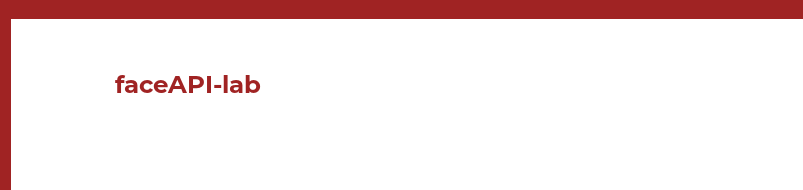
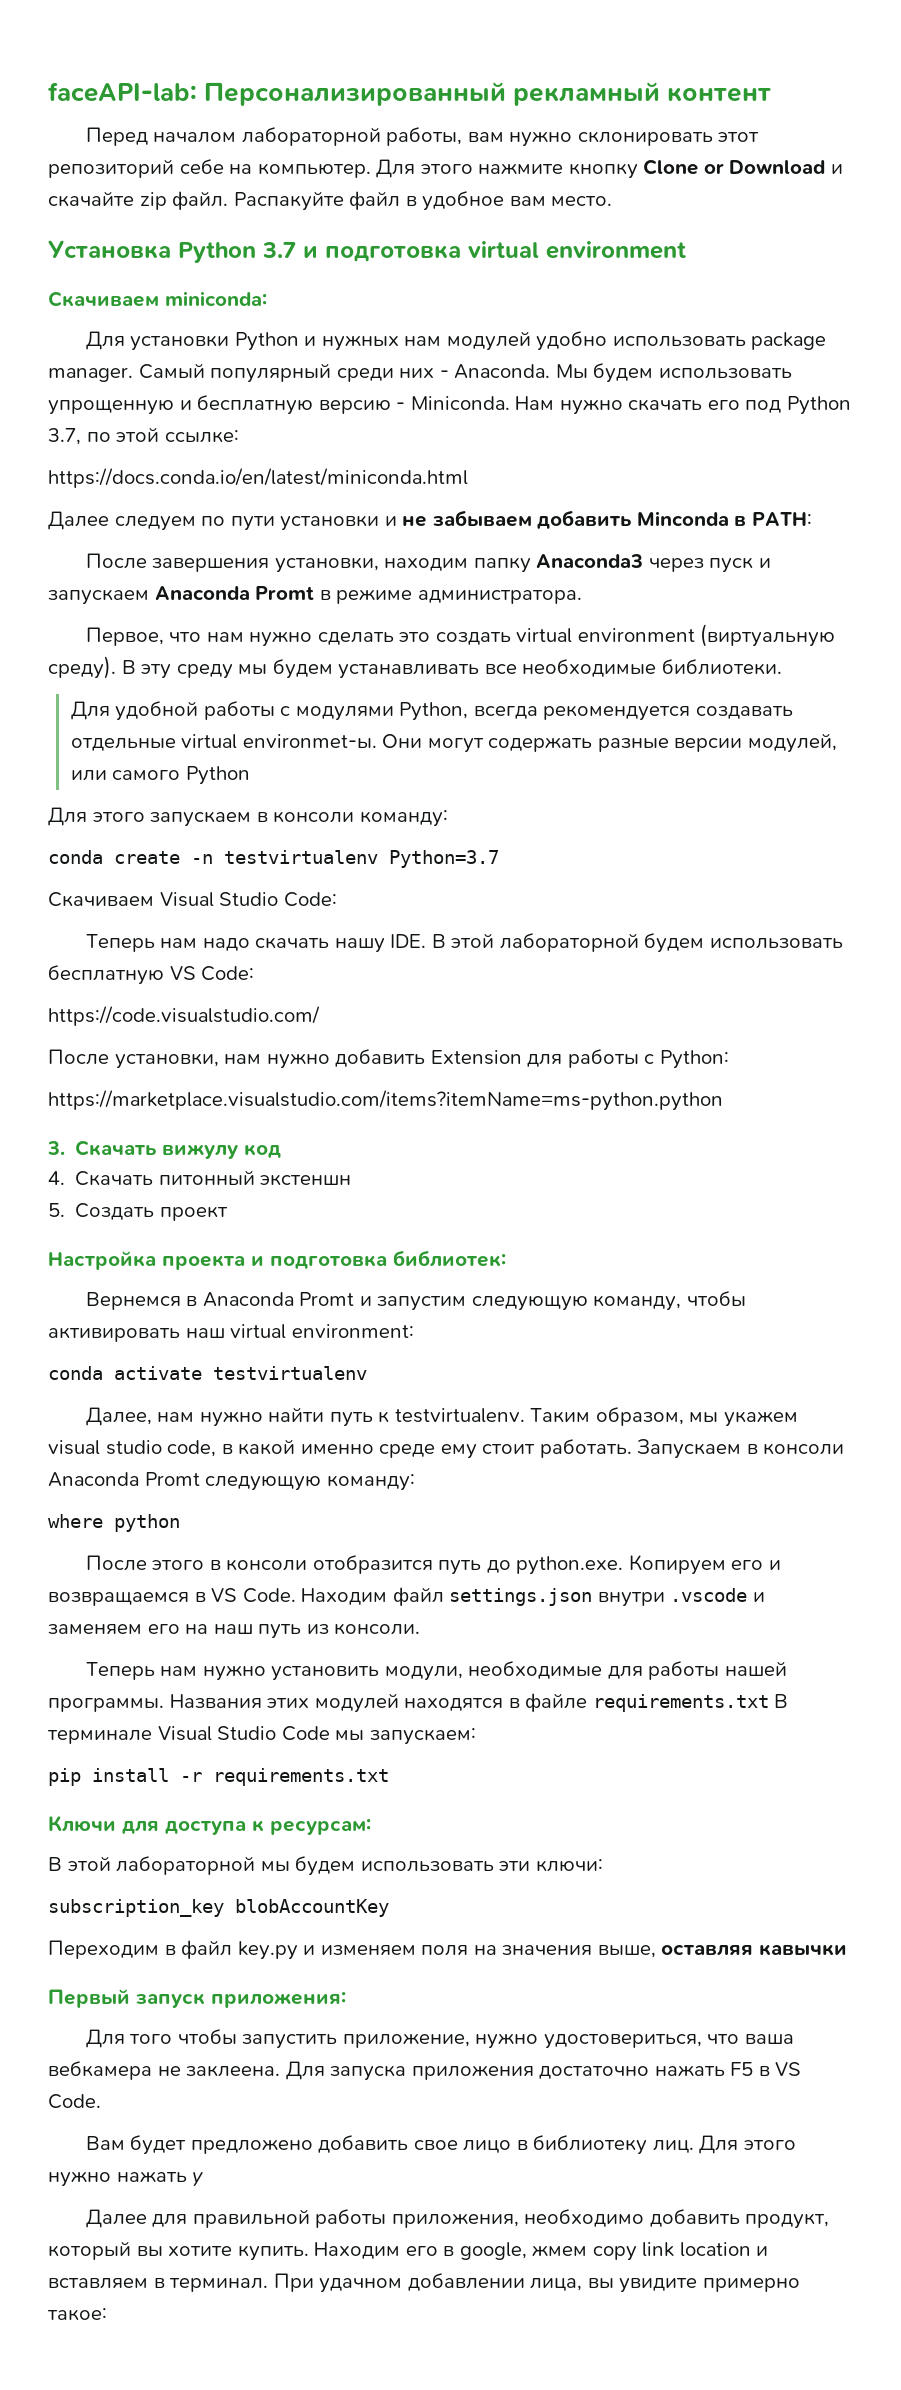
[115,75,261,93] faceAPI-lab -> [48,82,772,106] [85,127,760,147] [48,159,843,179] [48,191,613,211] [48,240,686,263] [48,291,267,307] [85,331,827,351] [48,363,792,383] [48,395,851,415] [48,427,239,445] [48,468,468,488] [48,510,812,531] [85,553,771,573] [48,586,582,605] [85,624,836,647] [48,656,782,679] [70,701,793,721] [70,733,837,753] [70,766,250,785] [48,807,448,827] [48,850,499,868] [48,892,337,907] [85,933,843,953] [48,965,255,985] [48,1006,320,1026] [48,1049,729,1069] [48,1090,723,1111] [47,1140,282,1159] [48,1170,352,1186] [48,1203,228,1221] [48,1250,506,1270] [85,1291,746,1311] [48,1324,414,1342] [48,1366,367,1380] [85,1407,798,1427] [48,1439,845,1459] [48,1472,415,1491] [48,1514,180,1532] [85,1554,781,1575] [48,1587,765,1607] [48,1623,421,1639] [85,1661,787,1681] [48,1693,789,1713] [47,1726,476,1745] [48,1768,389,1786] [48,1815,371,1835] [48,1856,603,1876] [48,1899,389,1917] [48,1940,847,1960] [48,1989,346,2008] [85,2029,794,2049] [48,2061,802,2081] [48,2094,101,2109] [85,2135,796,2155] [48,2171,204,2187] [85,2209,830,2229] [48,2241,769,2261] [48,2273,800,2293] [47,2308,107,2321] faceAPI-lab: Персонализированный рекламный контент // Перед началом лабораторной работы, вам нужно склонировать этот репозиторий себе на компьютер. Для этого нажмите кнопку Clone or Download и скачайте zip файл. Распакуйте файл в удобное вам место. // Установка Python 3.7 и подготовка virtual environment // Скачиваем miniconda: // Для установки Python и нужных нам модулей удобно использовать package manager. Самый популярный среди них - Anaconda. Мы будем использовать упрощенную и бесплатную версию - Miniconda. Нам нужно скачать его под Python 3.7, по этой ссылке: // https://docs.conda.io/en/latest/miniconda.html // Далее следуем по пути установки и не забываем добавить Minconda в PATH: // После завершения установки, находим папку Anaconda3 через пуск и запускаем Anaconda Promt в режиме администратора. // Первое, что нам нужно сделать это создать virtual environment (виртуальную среду). В эту среду мы будем устанавливать все необходимые библиотеки. // Для удобной работы с модулями Python, всегда рекомендуется создавать отдельные virtual environmet-ы. Они могут содержать разные версии модулей, или самого Python // Для этого запускаем в консоли команду: // conda create -n testvirtualenv Python=3.7 // Скачиваем Visual Studio Code: // Теперь нам надо скачать нашу IDE. В этой лабораторной будем использовать бесплатную VS Code: // https://code.visualstudio.com/ // После установки, нам нужно добавить Extension для работы с Python: // https://marketplace.visualstudio.com/items?itemName=ms-python.python // 3. Скачать вижулу код // 4. Скачать питонный экстеншн // 5. Создать проект // Настройка проекта и подготовка библиотек: // Вернемся в Anaconda Promt и запустим следующую команду, чтобы активировать наш virtual environment: // conda activate testvirtualenv // Далее, нам нужно найти путь к testvirtualenv. Таким образом, мы укажем visual studio code, в какой именно среде ему стоит работать. Запускаем в консоли Anaconda Promt следующую команду: // where python // После этого в консоли отобразится путь до python.exe. Копируем его и возвращаемся в VS Code. Находим файл settings.json внутри .vscode и заменяем его на наш путь из консоли. // Теперь нам нужно установить модули, необходимые для работы нашей программы. Названия этих модулей находятся в файле requirements.txt В терминале Visual Studio Code мы запускаем: // pip install -r requirements.txt // Ключи для доступа к ресурсам: // В этой лабораторной мы будем использовать эти ключи: // subscription_key blobAccountKey // Переходим в файл key.py и изменяем поля на значения выше, оставляя кавычки // Первый запуск приложения: // Для того чтобы запустить приложение, нужно удостовериться, что ваша вебкамера не заклеена. Для запуска приложения достаточно нажать F5 в VS Code. // Вам будет предложено добавить свое лицо в библиотеку лиц. Для этого нужно нажать y // Далее для правильной работы приложения, необходимо добавить продукт, который вы хотите купить. Находим его в google, жмем copy link location и вставляем в терминал. При удачном добавлении лица, вы увидите примерно такое:

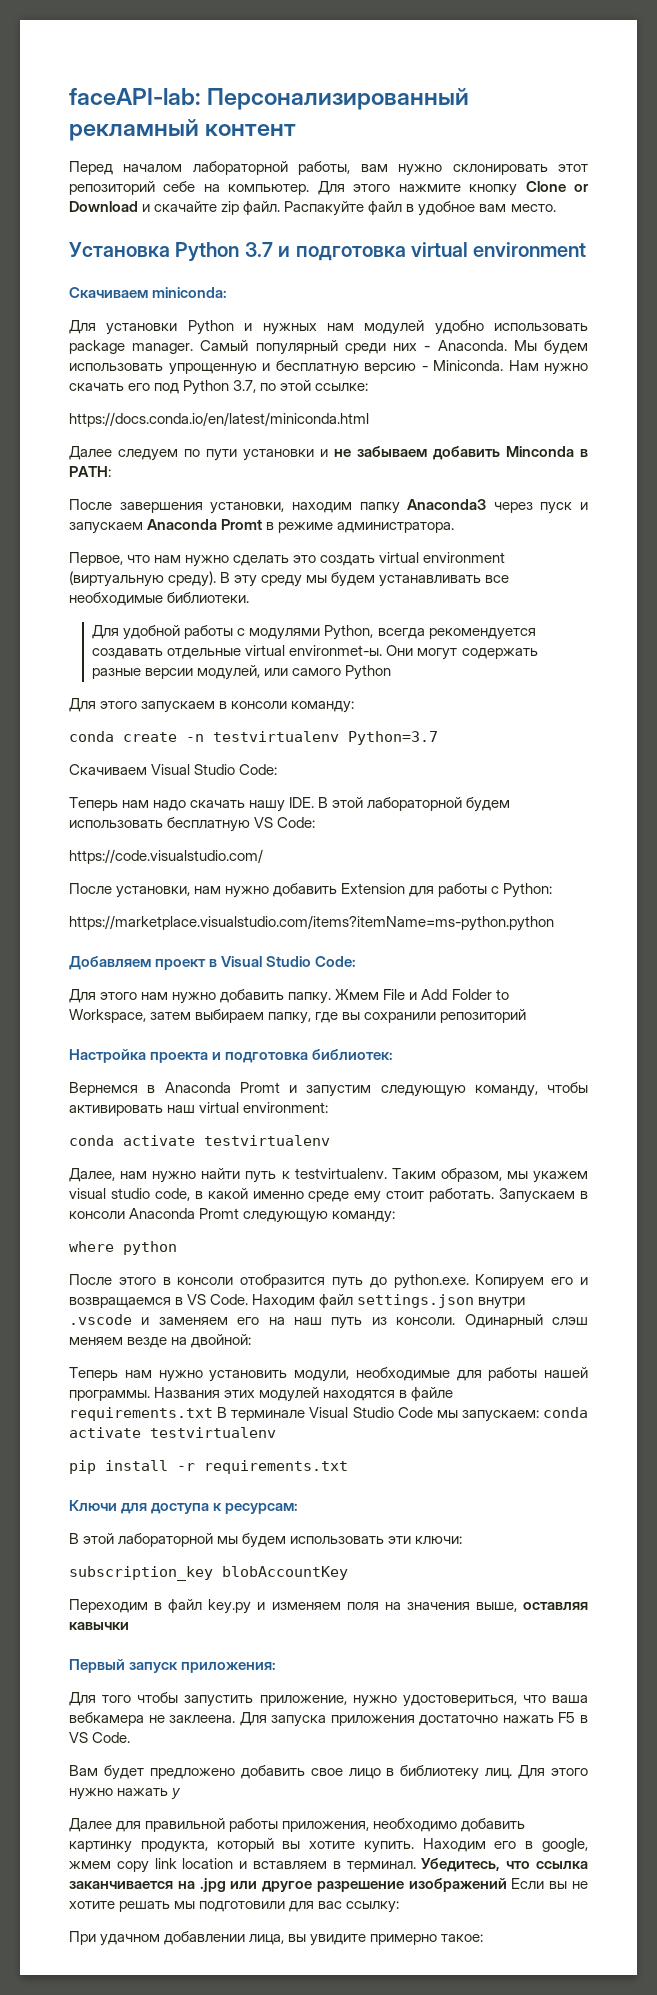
[47,1140,282,1159] [48,1170,352,1186] [48,1203,228,1221] 3. Скачать вижулу код // 4. Скачать питонный экстеншн // 5. Создать проект -> [69,956,357,970] [69,989,509,1004] [69,1009,527,1024] Добавляем проект в Visual Studio Code: // Для этого нам нужно добавить папку. Жмем File и Add Folder to Workspace, затем выбираем папку, где вы сохранили репозиторий
(421, 1629) none -> [464,1314,588,1328] [69,1334,252,1348] Одинарный слэш меняем везде на двойной:
(476, 1736) none -> [543,1407,588,1418] [69,1427,276,1438] conda activate testvirtualenv
[745,2213,830,2229] продукт, -> [69,1841,208,1853] картинку продукта,
(269, 2285) none -> [421,1858,588,1872] [69,1878,588,1892] [69,1901,400,1913] Убедитесь, что ссылка заканчивается на .jpg или другое разрешение изображений Если вы не хотите решать мы подготовили для вас ссылку: //

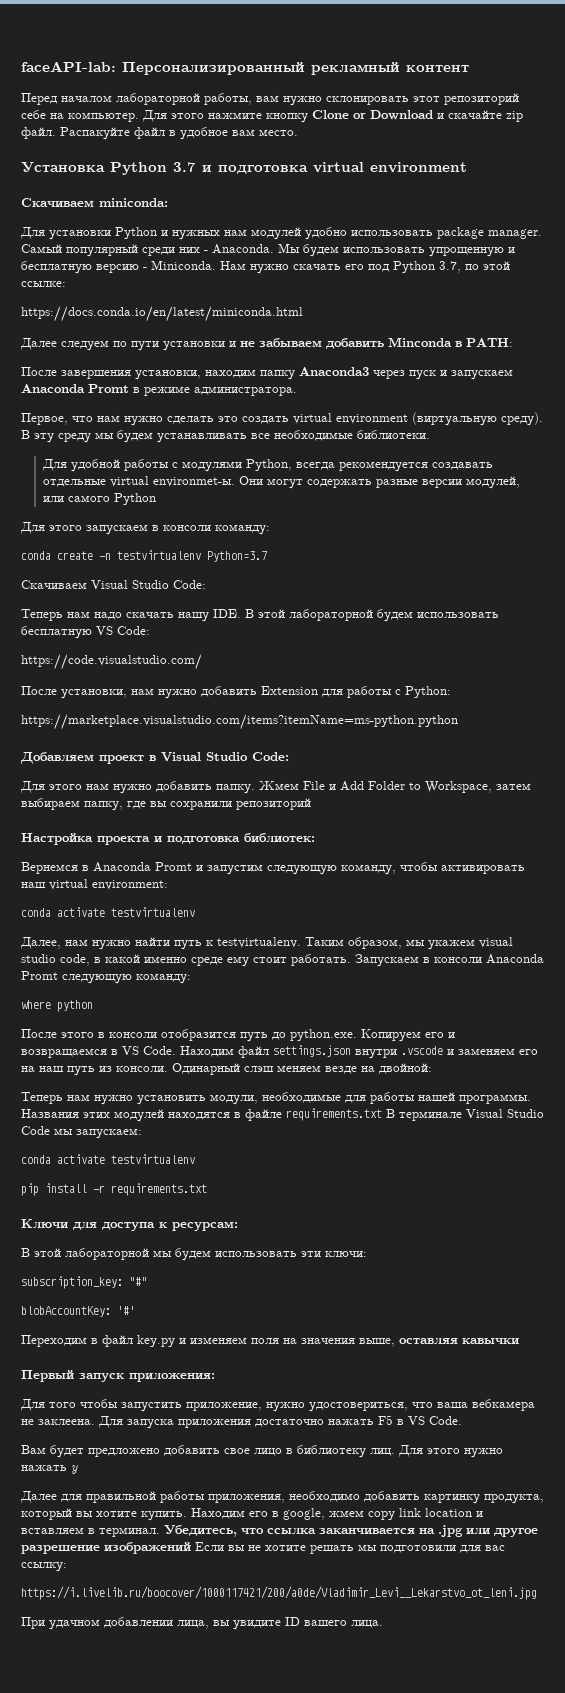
(539, 1416) none -> (142, 1133) //
[69,1566,348,1581] subscription_key blobAccountKey -> [21,1276,147,1289] [21,1306,135,1317] subscription_key: "#" // blobAccountKey: '#'
(400, 1907) none -> [21,1586,537,1600] // https://i.livelib.ru/boocover/1000117421/200/a0de/Vladimir_Levi__Lekarstvo_ot_leni.jpg
[370,1934,484,1945] примерно такое: -> [285,1617,383,1628] ID вашего лица.

